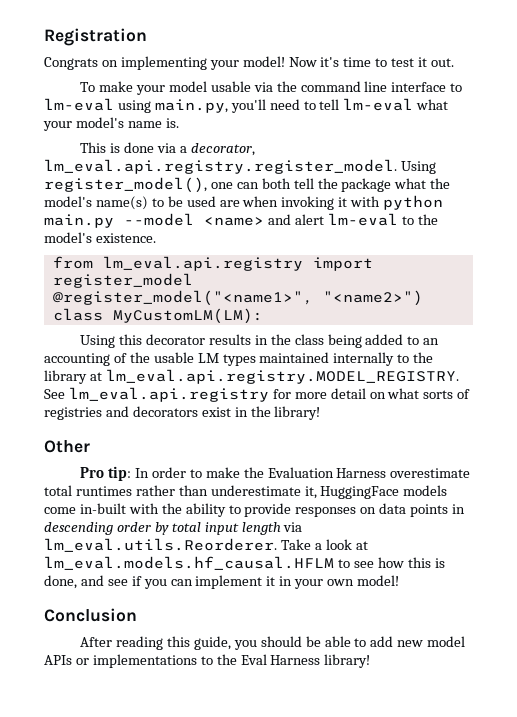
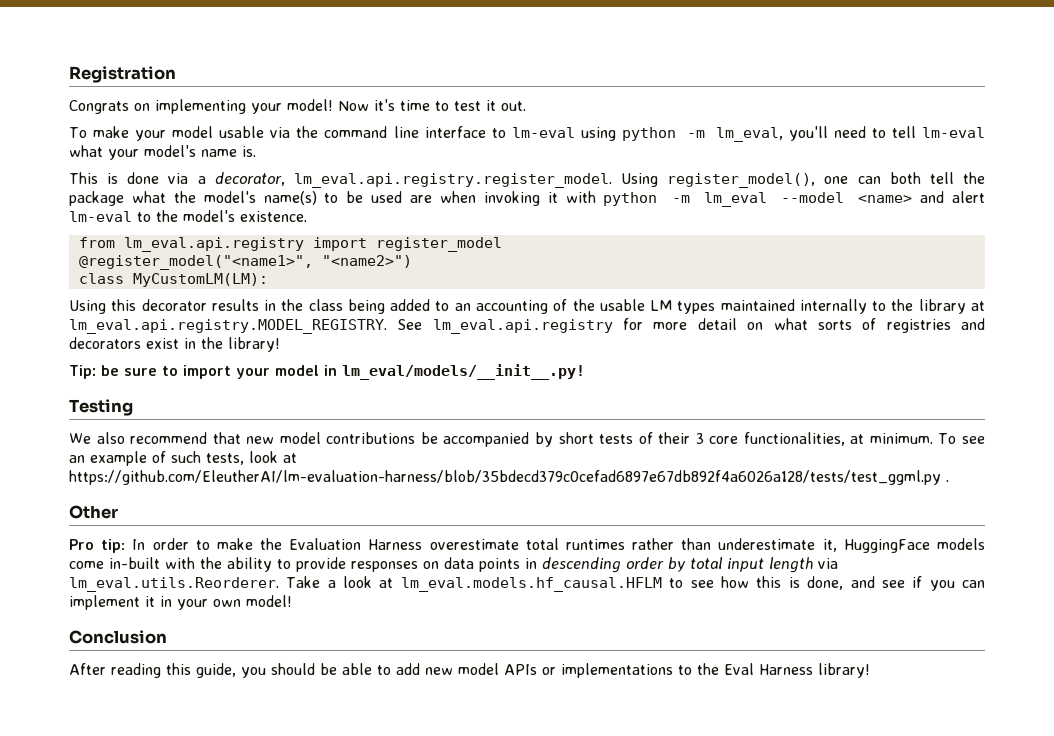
[154,99,228,113] main.py, -> [621,127,783,142] python -m lm_eval,
[44,214,114,228] main.py -> [671,192,767,207] -m lm_eval
(321, 413) none -> [69,364,585,380] [69,399,133,416] [69,432,985,447] [69,451,297,466] [69,470,949,485] // Tip: be sure to import your model in lm_eval/models/__init__.py! // Testing // We also recommend that new model contributions be accompanied by short tests of their 3 core functionalities, at minimum. To see an example of such tests, look at https://github.com/EleutherAI/lm-evaluation-harness/blob/35bdecd379c0cefad6897e67db892f4a6026a128/tests/test_ggml.py .

